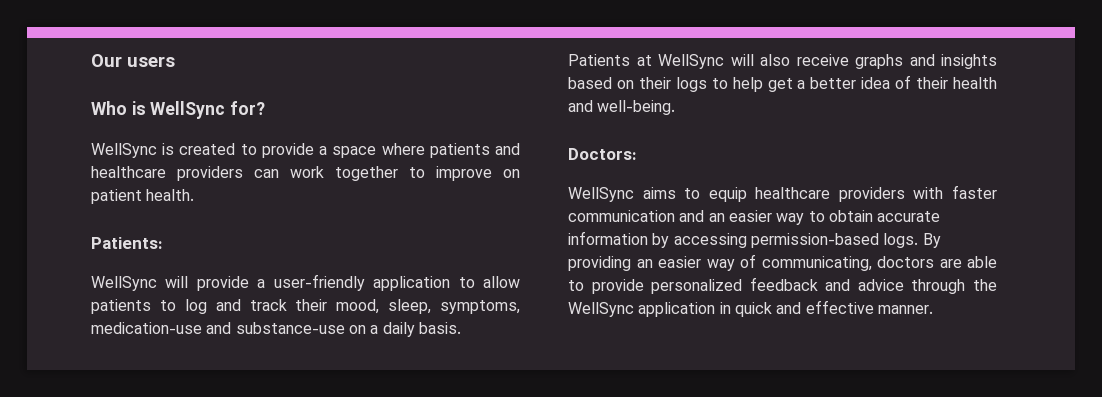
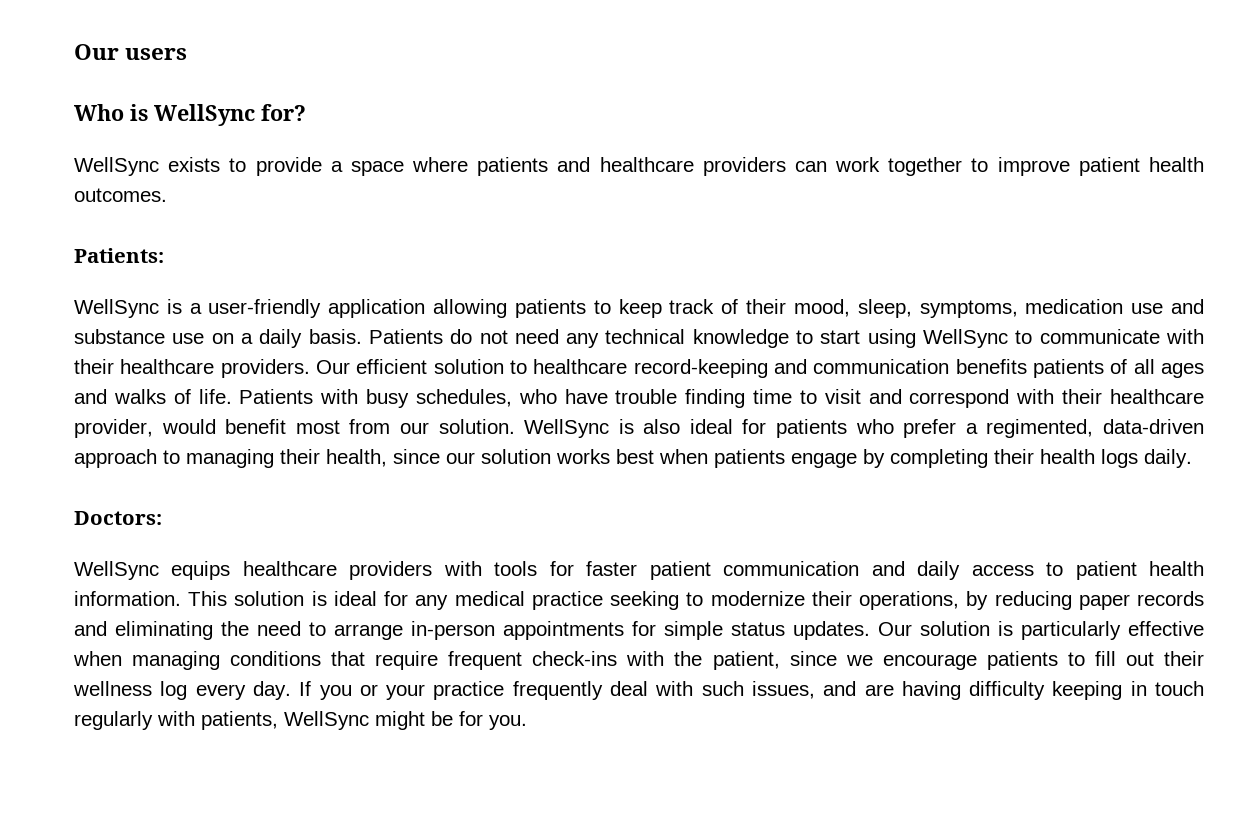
[162,143,236,155] is created -> [168,157,221,172] exists
[503,169,520,178] [91,189,195,204] on patient health. -> [1078,157,1204,176] [74,188,167,202] patient health outcomes.
[165,276,249,291] will provide -> [166,299,182,314] is
[458,276,520,288] [91,299,520,314] [91,322,345,334] to allow patients to log and track their mood, sleep, symptoms, medication-use and substance-use -> [433,299,1205,318] [74,329,205,344] allowing patients to keep track of their mood, sleep, symptoms, medication use and substance use
[636,54,997,69] [568,75,997,92] [568,100,676,115] [568,148,637,160] [568,185,997,202] [568,210,941,225] [568,231,941,248] [568,254,997,271] [568,277,997,294] [568,300,933,317] at WellSync will also receive graphs and insights based on their logs to help get a better idea of their health and well-being. // Doctors: // WellSync aims to equip healthcare providers with faster communication and an easier way to obtain accurate information by accessing permission-based logs. By providing an easier way of communicating, doctors are able to provide personalized feedback and advice through the WellSync application in quick and effective manner. -> [450,329,1204,348] [74,359,1204,378] [74,389,1205,408] [74,419,1205,438] [74,449,1192,468] [74,511,162,525] [74,561,1204,580] [74,591,1205,610] [74,621,1204,640] [73,651,1204,670] [73,681,1204,700] [74,711,527,730] do not need any technical knowledge to start using WellSync to communicate with their healthcare providers. Our efficient solution to healthcare record-keeping and communication benefits patients of all ages and walks of life. Patients with busy schedules, who have trouble finding time to visit and correspond with their healthcare provider, would benefit most from our solution. WellSync is also ideal for patients who prefer a regimented, data-driven approach to managing their health, since our solution works best when patients engage by completing their health logs daily. // Doctors: // WellSync equips healthcare providers with tools for faster patient communication and daily access to patient health information. This solution is ideal for any medical practice seeking to modernize their operations, by reducing paper records and eliminating the need to arrange in-person appointments for simple status updates. Our solution is particularly effective when managing conditions that require frequent check-ins with the patient, since we encourage patients to fill out their wellness log every day. If you or your practice frequently deal with such issues, and are having difficulty keeping in touch regularly with patients, WellSync might be for you.

